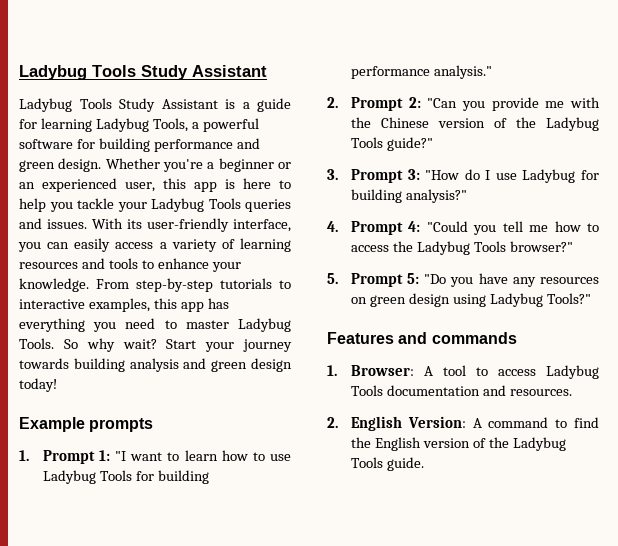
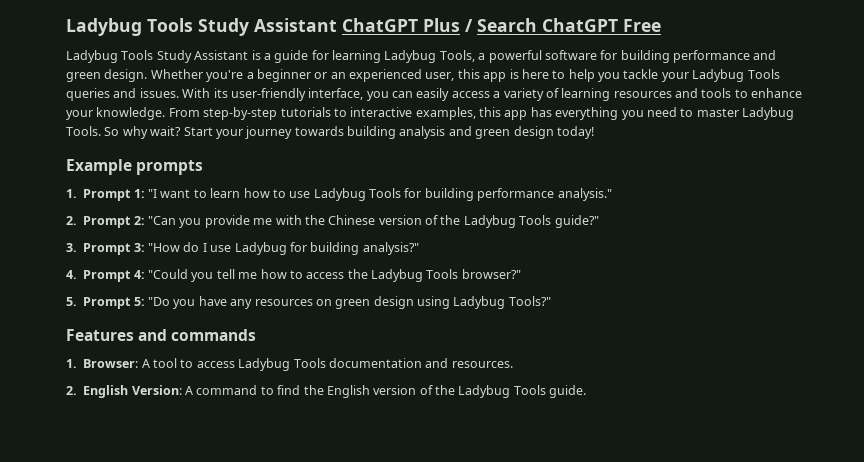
[19,65,267,80] Ladybug Tools Study Assistant -> [66,18,661,36] Ladybug Tools Study Assistant ChatGPT Plus / Search ChatGPT Free

